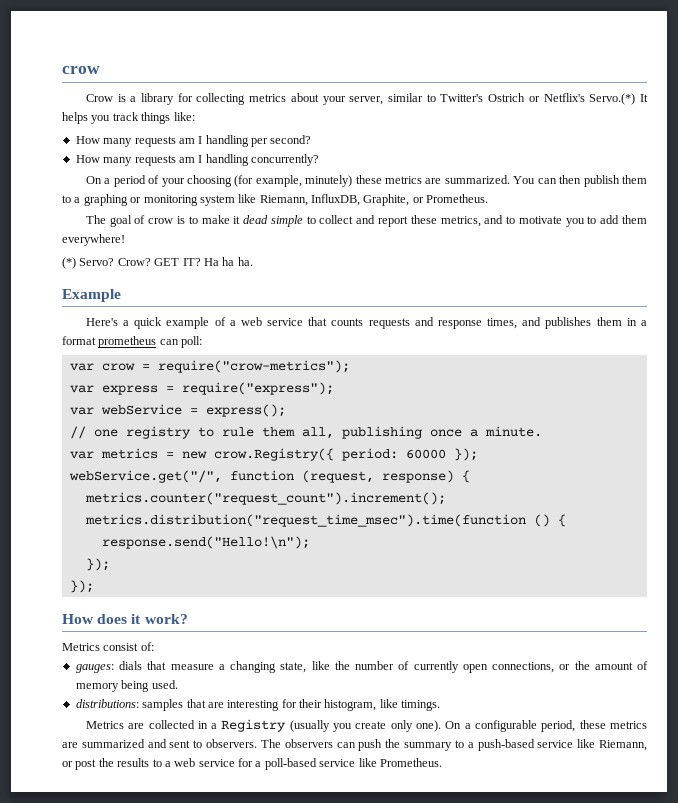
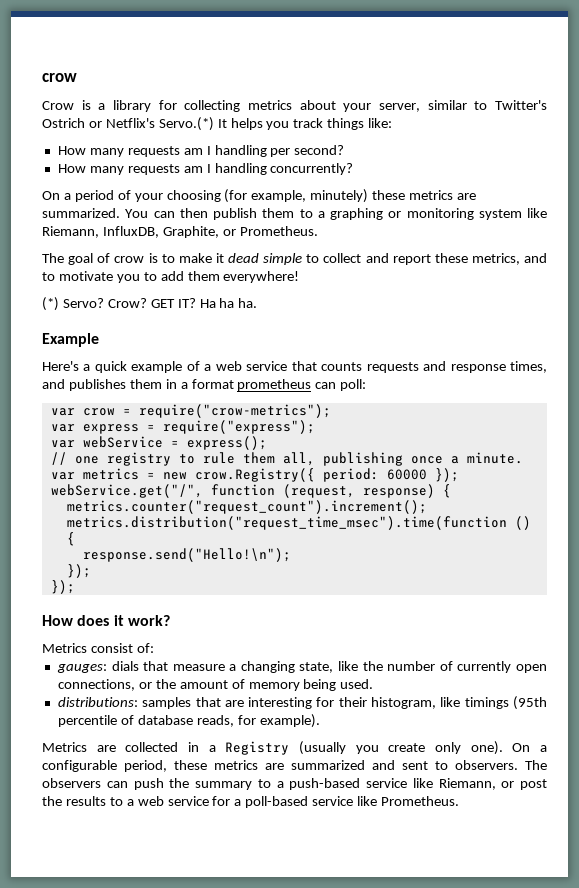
[401,700,441,711] timings. -> [464,696,547,710] [57,714,320,728] timings (95th percentile of database reads, for example).

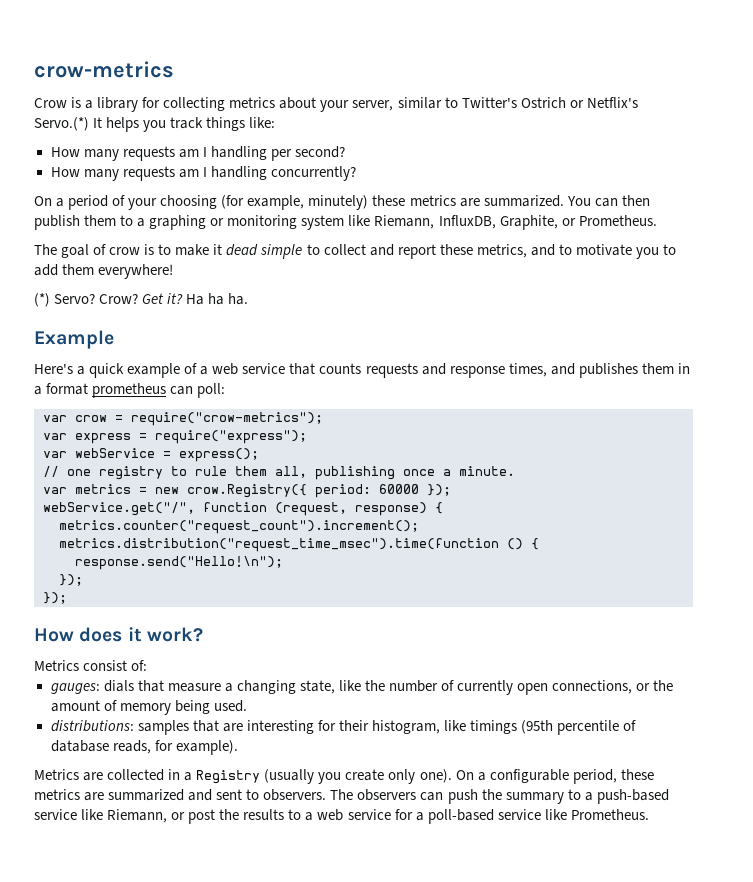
[42,73,77,82] crow -> [34,61,174,78] crow-metrics
[150,298,196,308] GET IT? -> [142,293,184,304] Get it?

